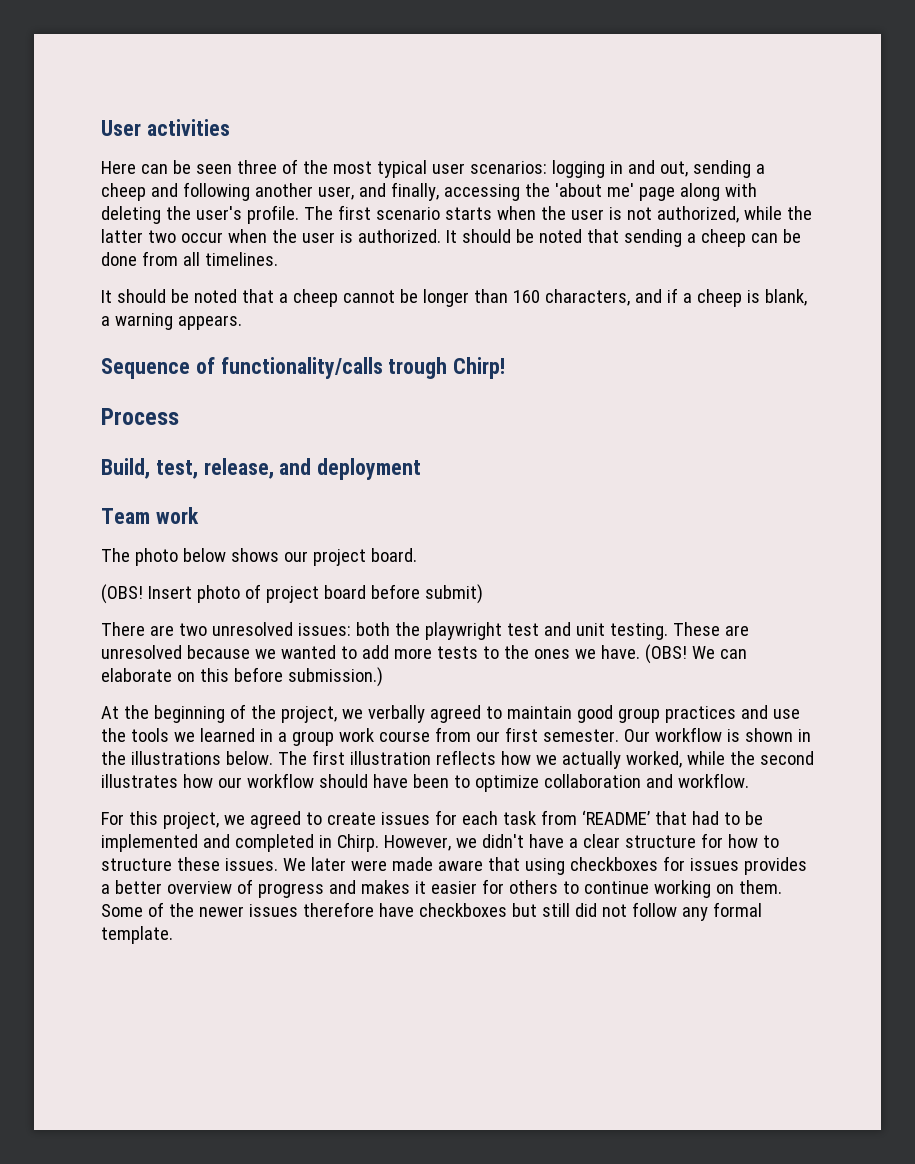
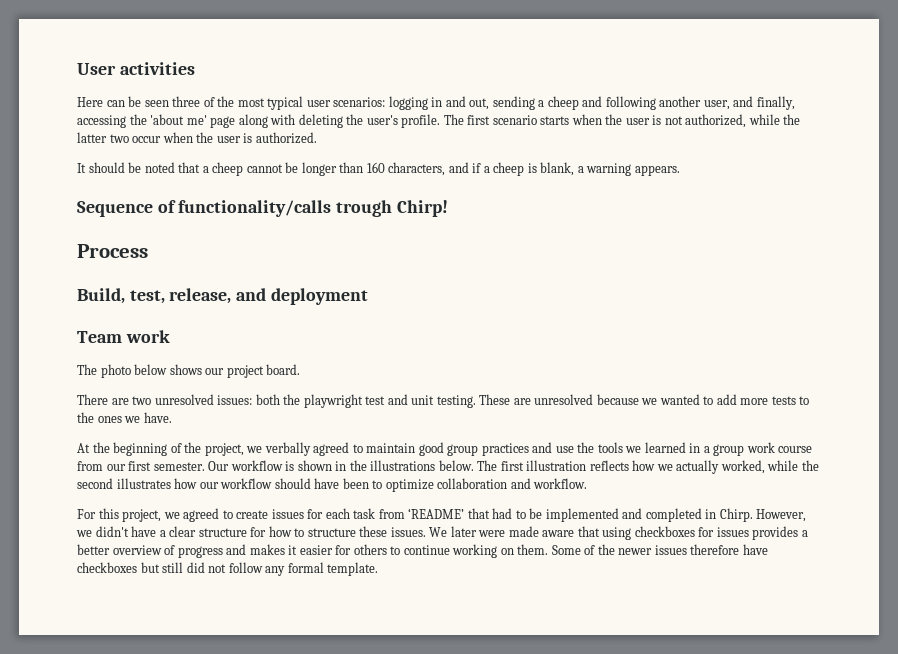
[445,229,801,247] [101,251,278,266] It should be noted that sending a cheep can be done from all timelines. -> (317, 138) none
[101,584,483,604] // (OBS! Insert photo of project board before submit) -> (301, 369) none
[644,644,747,664] [101,667,383,687] (OBS! We can elaborate on this before submission.) -> (172, 417) none

